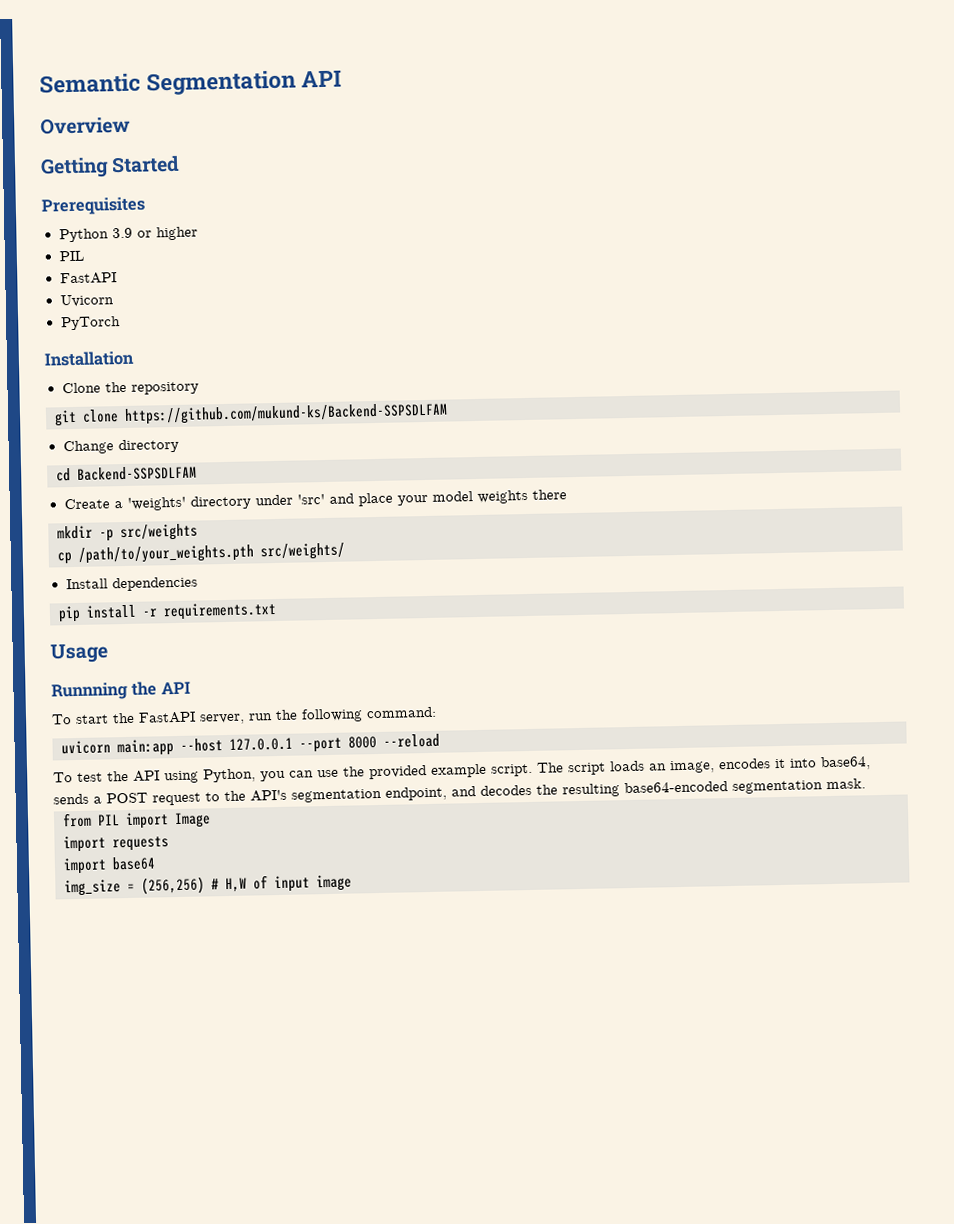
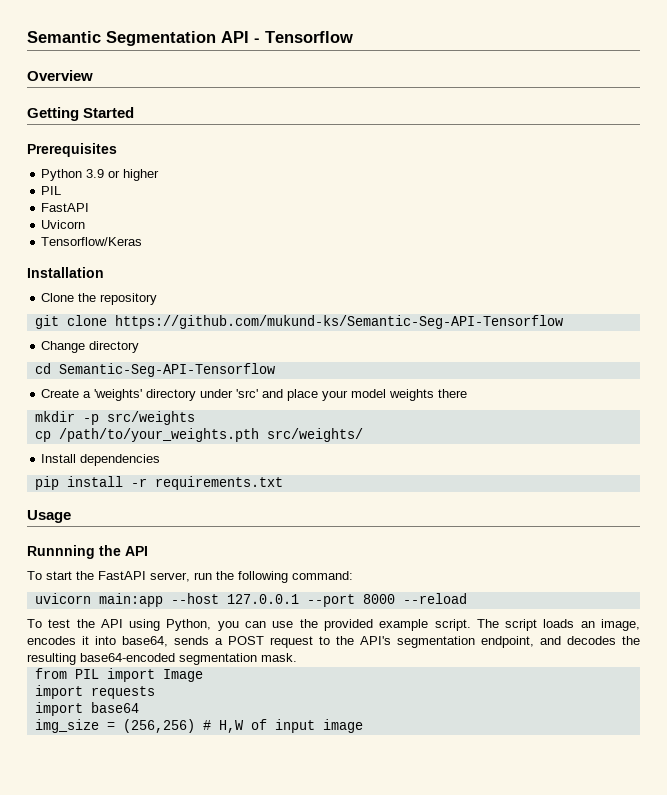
(343, 79) none -> [254,31,353,43] - Tensorflow
[60,316,121,331] PyTorch -> [41,237,143,246] Tensorflow/Keras
[124,402,448,425] https://github.com/mukund-ks/Backend-SSPSDLFAM -> [114,315,563,329] https://github.com/mukund-ks/Semantic-Seg-API-Tensorflow
[77,465,197,481] Backend-SSPSDLFAM -> [58,363,275,377] Semantic-Seg-API-Tensorflow

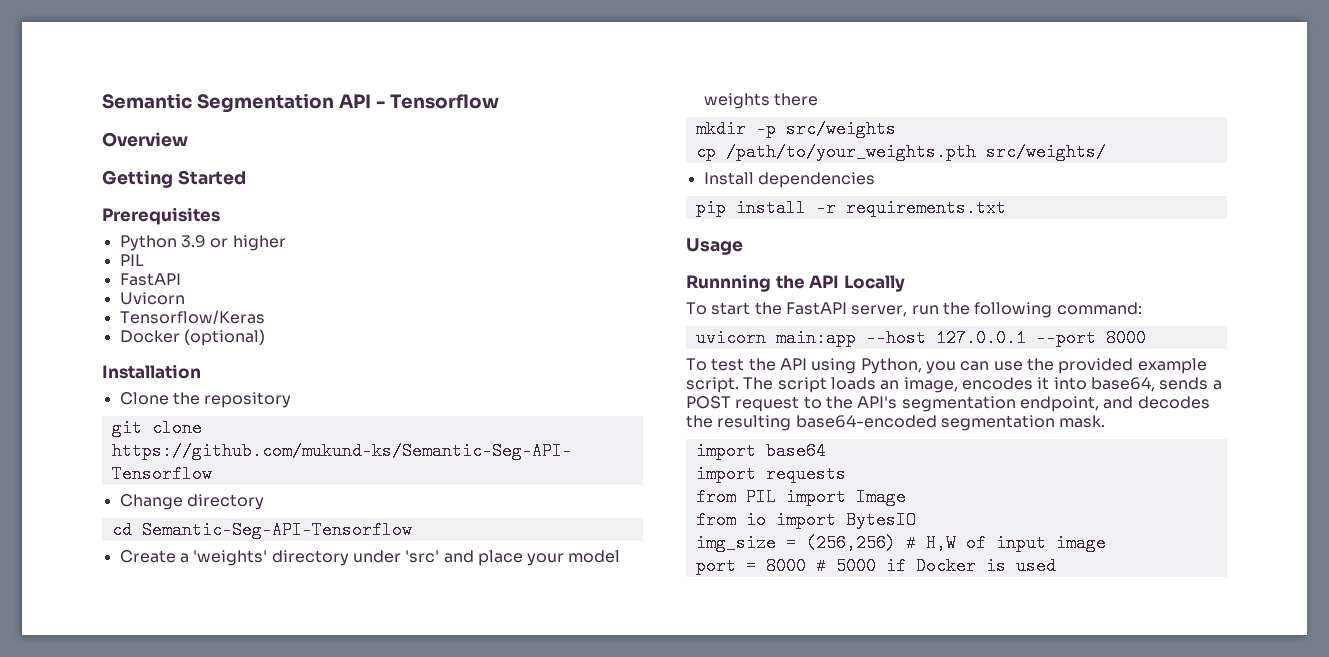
(143, 241) none -> [119,329,265,346] // Docker (optional)
(148, 551) none -> [843,275,905,292] Locally
[402,593,467,604] --reload -> (1146, 338) none
(297, 657) none -> [695,442,826,460] [695,465,846,483] // import base64 // import requests
[34,685,155,699] [34,702,139,716] import requests // import base64 -> [695,511,916,529] from io import BytesIO
(363, 726) none -> [695,557,1056,575] // port = 8000 # 5000 if Docker is used

